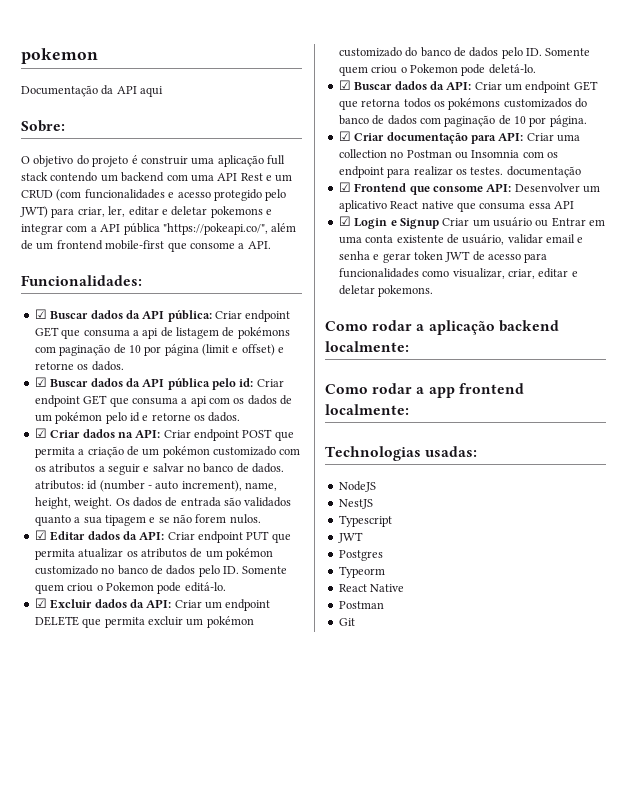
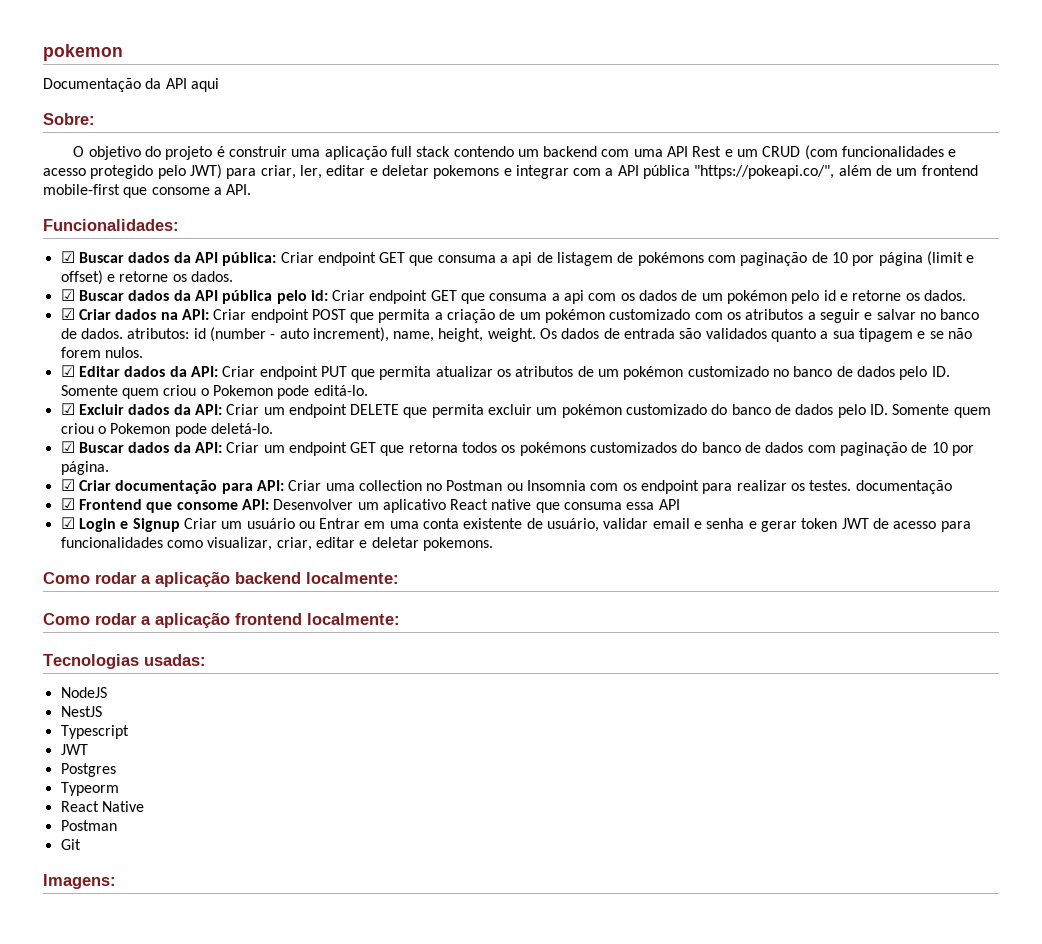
[428,387,455,398] app -> [155,612,230,628] aplicação
[325,446,421,461] Technologias -> [43,654,139,669] Tecnologias
(355, 622) none -> [43,874,116,889] // Imagens:

